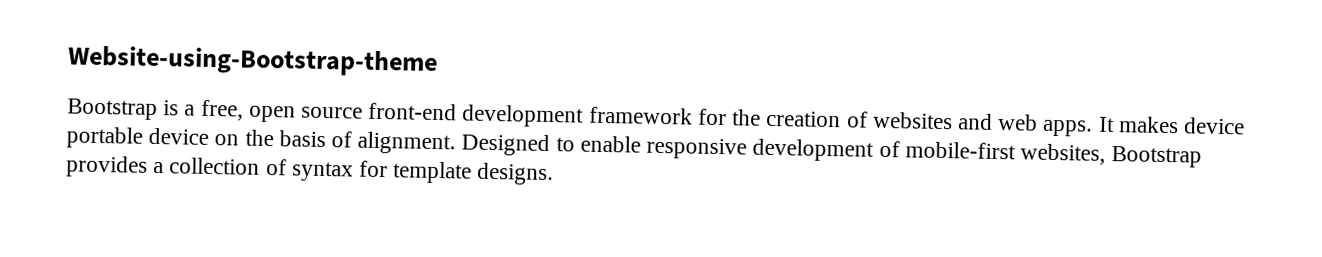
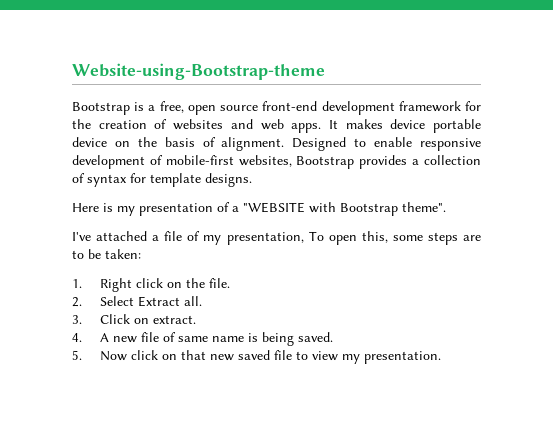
(555, 174) none -> [72,202,446,216] [72,231,481,245] [72,249,141,259] [72,278,230,292] [72,296,202,307] [72,314,196,324] [72,332,333,346] [72,350,441,364] // Here is my presentation of a "WEBSITE with Bootstrap theme". // I've attached a file of my presentation, To open this, some steps are to be taken: // 1. Right click on the file. // 2. Select Extract all. // 3. Click on extract. // 4. A new file of same name is being saved. // 5. Now click on that new saved file to view my presentation.

